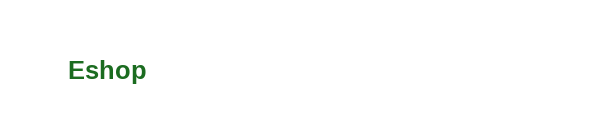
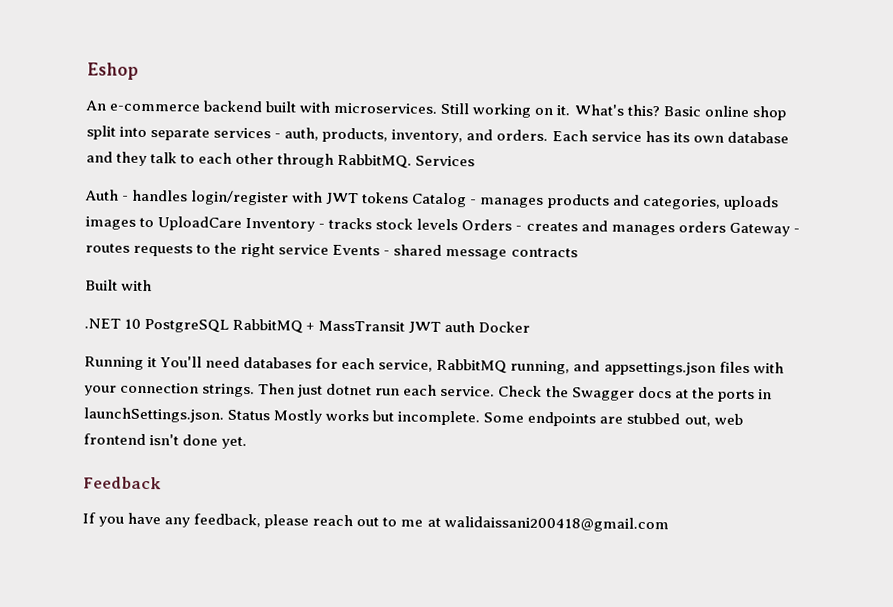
(147, 72) none -> [85,100,786,121] [86,125,789,144] [86,151,476,169] [85,189,779,211] [85,216,800,237] [85,242,578,260] [85,279,153,292] [84,318,531,334] [84,356,784,376] [84,382,772,403] [83,407,743,427] [83,433,248,450] [83,476,162,490] [82,512,669,533] // An e-commerce backend built with microservices. Still working on it. What's this? Basic online shop split into separate services - auth, products, inventory, and orders. Each service has its own database and they talk to each other through RabbitMQ. Services // Auth - handles login/register with JWT tokens Catalog - manages products and categories, uploads images to UploadCare Inventory - tracks stock levels Orders - creates and manages orders Gateway - routes requests to the right service Events - shared message contracts // Built with // .NET 10 PostgreSQL RabbitMQ + MassTransit JWT auth Docker // Running it You'll need databases for each service, RabbitMQ running, and appsettings.json files with your connection strings. Then just dotnet run each service. Check the Swagger docs at the ports in launchSettings.json. Status Mostly works but incomplete. Some endpoints are stubbed out, web frontend isn't done yet. // Feedback // If you have any feedback, please reach out to me at walidaissani200418@gmail.com

